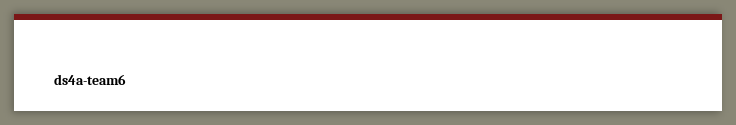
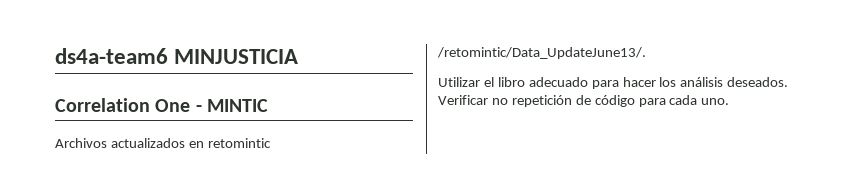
(126, 79) none -> [174,49,299,64] [55,98,268,112] [55,138,271,148] [437,47,646,59] [438,77,789,89] [438,95,730,107] MINJUSTICIA // Correlation One - MINTIC // Archivos actualizados en retomintic /retomintic/Data_UpdateJune13/. // Utilizar el libro adecuado para hacer los análisis deseados. Verificar no repetición de código para cada uno.

